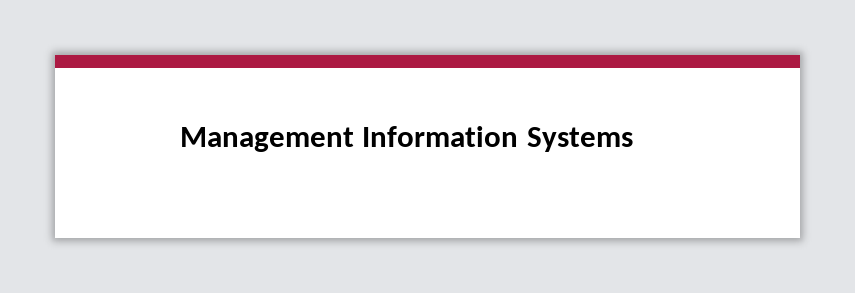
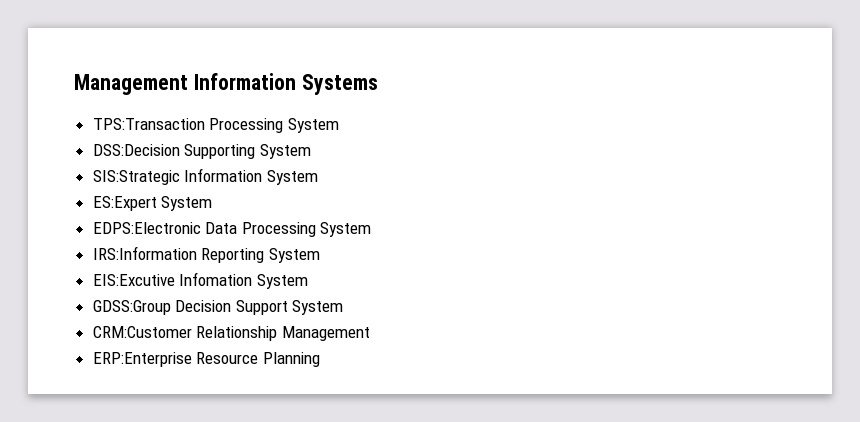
(633, 139) none -> [92,118,339,133] [92,144,311,159] [92,168,318,185] [92,196,213,211] [92,222,372,237] [92,246,320,263] [92,272,308,289] [92,300,344,315] [92,326,370,341] [92,352,320,367] // TPS:Transaction Processing System // DSS:Decision Supporting System // SIS:Strategic Information System // ES:Expert System // EDPS:Electronic Data Processing System // IRS:Information Reporting System // EIS:Excutive Infomation System // GDSS:Group Decision Support System // CRM:Customer Relationship Management // ERP:Enterprise Resource Planning

